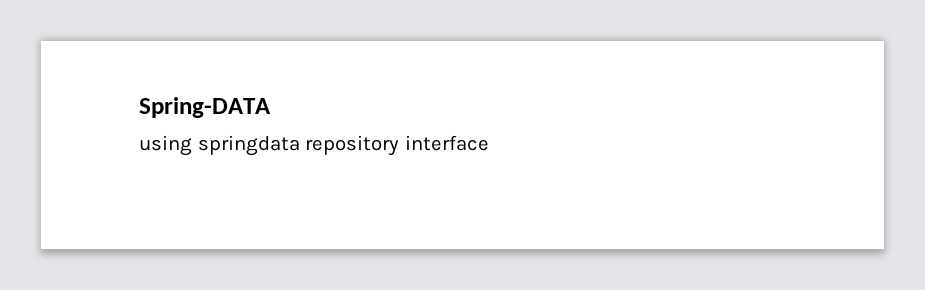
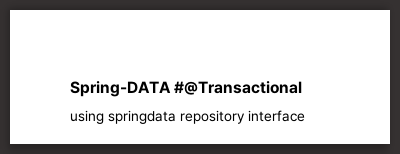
(271, 107) none -> [174,81,303,95] #@Transactional

